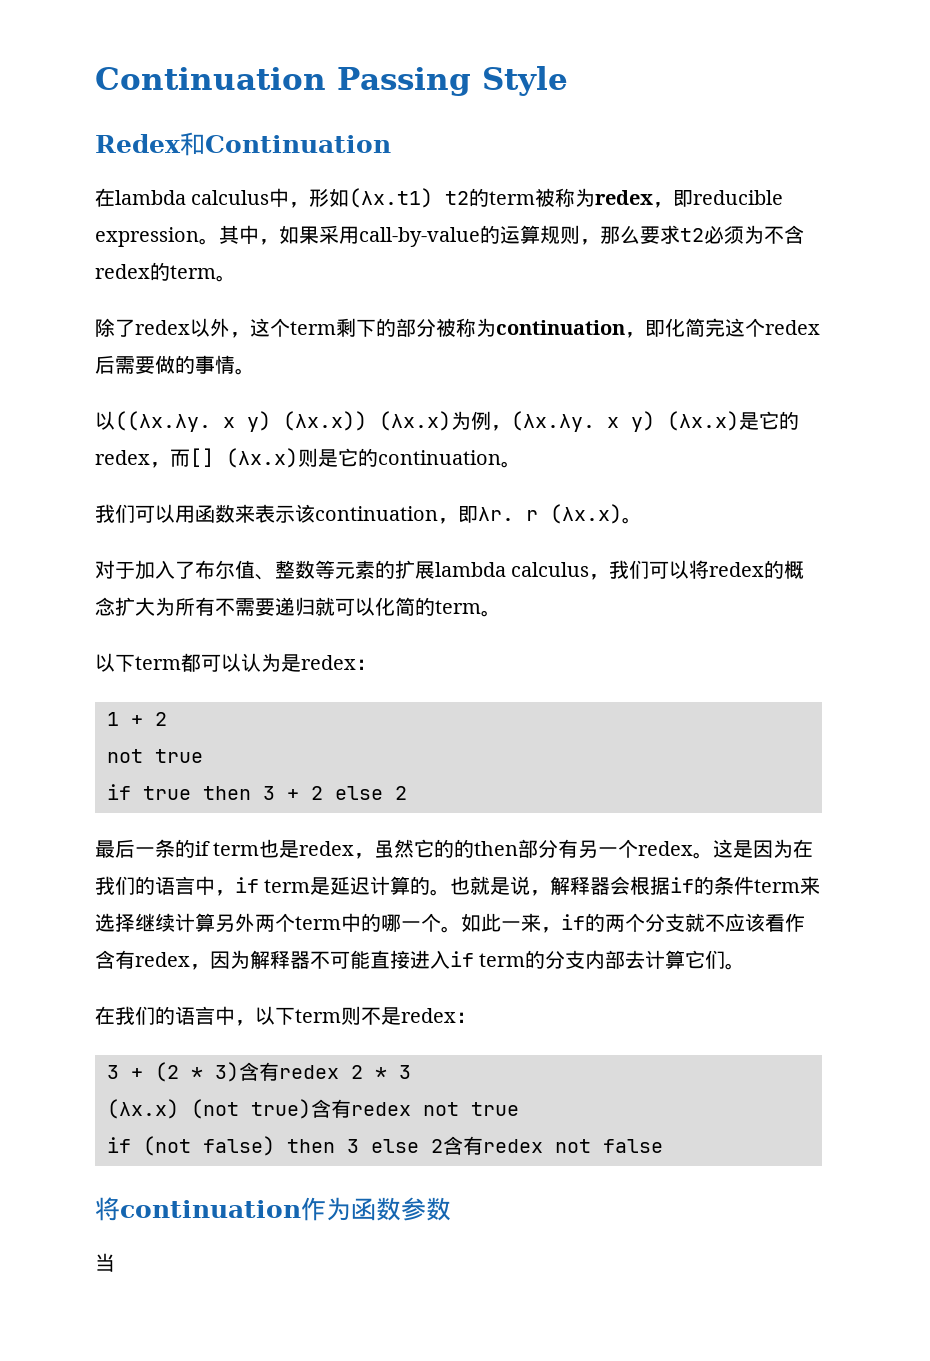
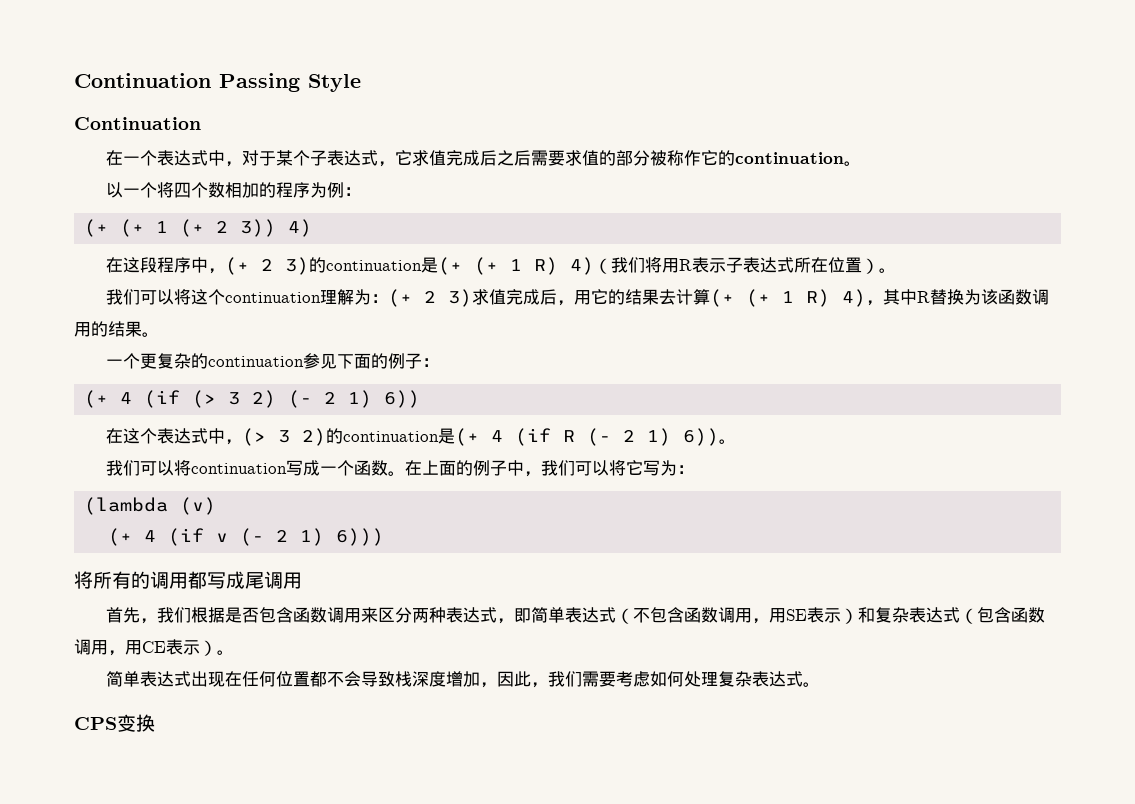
[95,132,205,156] Redex和 -> (361, 83) none
[115,188,784,208] [95,225,804,247] [95,262,236,282] [95,318,820,338] [95,355,255,375] [95,411,799,432] [95,448,521,468] [95,504,642,524] [95,560,805,580] [95,597,501,617] [95,653,376,672] [107,712,167,726] [107,749,203,763] [107,784,407,800] [95,839,814,859] [95,876,821,896] [95,913,805,933] [95,950,746,970] [95,1006,476,1026] [107,1062,411,1082] [107,1099,519,1119] [107,1136,663,1156] [95,1197,451,1221] [95,1253,115,1272] lambda calculus中，形如(λx.t1) t2的term被称为redex，即reducible expression。其中，如果采用call-by-value的运算规则，那么要求t2必须为不含redex的term。 // 除了redex以外，这个term剩下的部分被称为continuation，即化简完这个redex后需要做的事情。 // 以((λx.λy. x y) (λx.x)) (λx.x)为例，(λx.λy. x y) (λx.x)是它的redex，而[] (λx.x)则是它的continuation。 // 我们可以用函数来表示该continuation，即λr. r (λx.x)。 // 对于加入了布尔值、整数等元素的扩展lambda calculus，我们可以将redex的概念扩大为所有不需要递归就可以化简的term。 // 以下term都可以认为是redex： // 1 + 2 // not true // if true then 3 + 2 else 2 // 最后一条的if term也是redex，虽然它的的then部分有另一个redex。这是因为在我们的语言中，if term是延迟计算的。也就是说，解释器会根据if的条件term来选择继续计算另外两个term中的哪一个。如此一来，if的两个分支就不应该看作含有redex，因为解释器不可能直接进入if term的分支内部去计算它们。 // 在我们的语言中，以下term则不是redex： // 3 + (2 * 3)含有redex 2 * 3 // (λx.x) (not true)含有redex not true // if (not false) then 3 else 2含有redex not false // 将continuation作为函数参数 // 当 -> [122,150,861,167] [105,182,361,198] [84,219,313,237] [105,257,896,275] [105,289,1049,307] [74,321,159,337] [105,353,439,369] [84,390,421,408] [105,428,736,446] [105,460,694,477] [84,497,217,515] [108,528,385,546] [74,571,302,589] [105,607,1045,624] [74,639,234,656] [105,671,820,688] [74,714,155,732] 一个表达式中，对于某个子表达式，它求值完成后之后需要求值的部分被称作它的continuation。 // 以一个将四个数相加的程序为例： // (+ (+ 1 (+ 2 3)) 4) // 在这段程序中，(+ 2 3)的continuation是(+ (+ 1 R) 4)（我们将用R表示子表达式所在位置）。 // 我们可以将这个continuation理解为：(+ 2 3)求值完成后，用它的结果去计算(+ (+ 1 R) 4)，其中R替换为该函数调用的结果。 // 一个更复杂的continuation参见下面的例子： // (+ 4 (if (> 3 2) (- 2 1) 6)) // 在这个表达式中，(> 3 2)的continuation是(+ 4 (if R (- 2 1) 6))。 // 我们可以将continuation写成一个函数。在上面的例子中，我们可以将它写为： // (lambda (v) // (+ 4 (if v (- 2 1) 6))) // 将所有的调用都写成尾调用 // 首先，我们根据是否包含函数调用来区分两种表达式，即简单表达式（不包含函数调用，用SE表示）和复杂表达式（包含函数调用，用CE表示）。 // 简单表达式出现在任何位置都不会导致栈深度增加，因此，我们需要考虑如何处理复杂表达式。 // CPS变换

